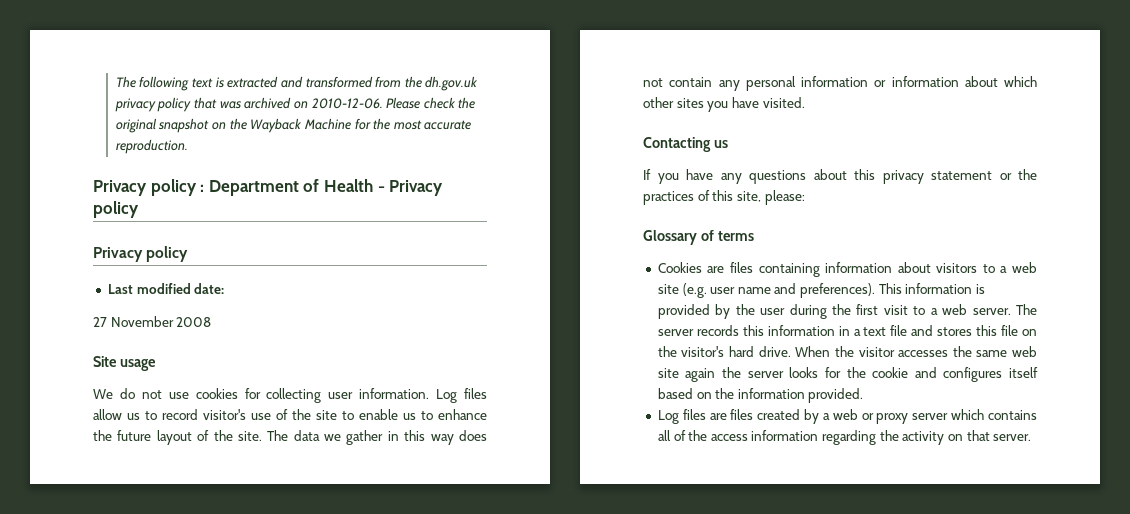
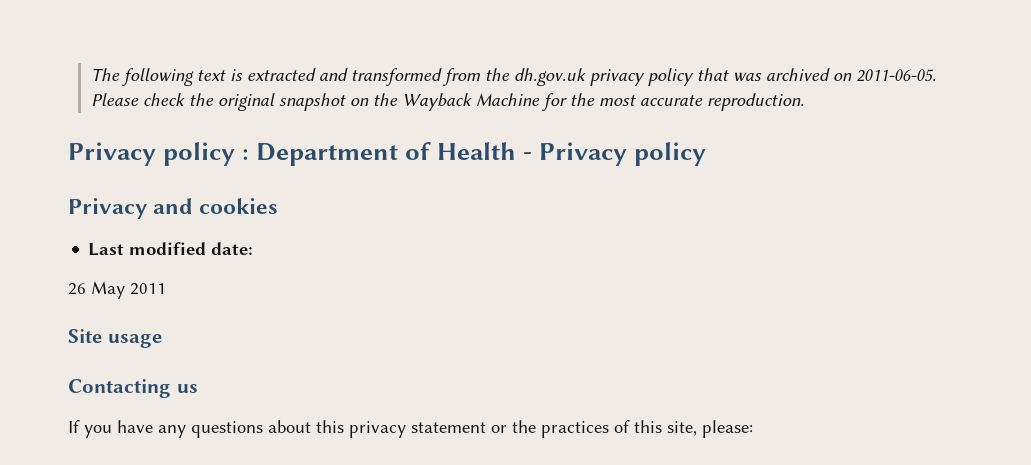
[311,98,383,109] 2010-12-06. -> [855,69,936,82] 2011-06-05.
[146,246,189,262] policy -> [153,198,279,214] and cookies
[93,316,212,327] 27 November 2008 -> [68,281,166,299] 26 May 2011
[93,388,487,403] [93,409,487,420] [93,430,487,445] [643,76,1037,91] [643,97,805,112] // We do not use cookies for collecting user information. Log files allow us to record visitor's use of the site to enable us to enhance the future layout of the site. The data we gather in this way does not contain any personal information or information about which other sites you have visited. -> (162, 341) none
[643,230,754,245] [657,262,1037,277] [657,283,986,298] [657,304,1037,319] [657,325,1037,336] [657,346,1037,357] [657,367,1038,382] [657,388,864,403] [657,409,1037,424] [657,430,1032,445] // Glossary of terms // Cookies are files containing information about visitors to a web site (e.g. user name and preferences). This information is provided by the user during the first visit to a web server. The server records this information in a text file and stores this file on the visitor's hard drive. When the visitor accesses the same web site again the server looks for the cookie and configures itself based on the information provided. // Log files are files created by a web or proxy server which contains all of the access information regarding the activity on that server. -> (753, 429) none

